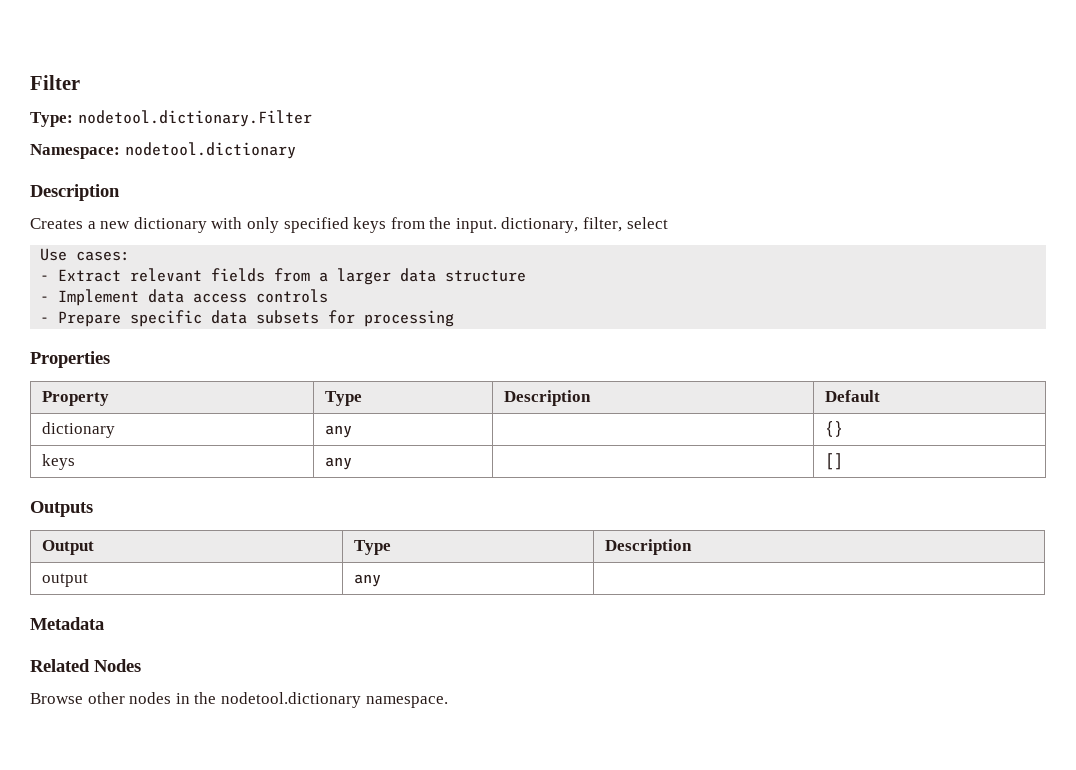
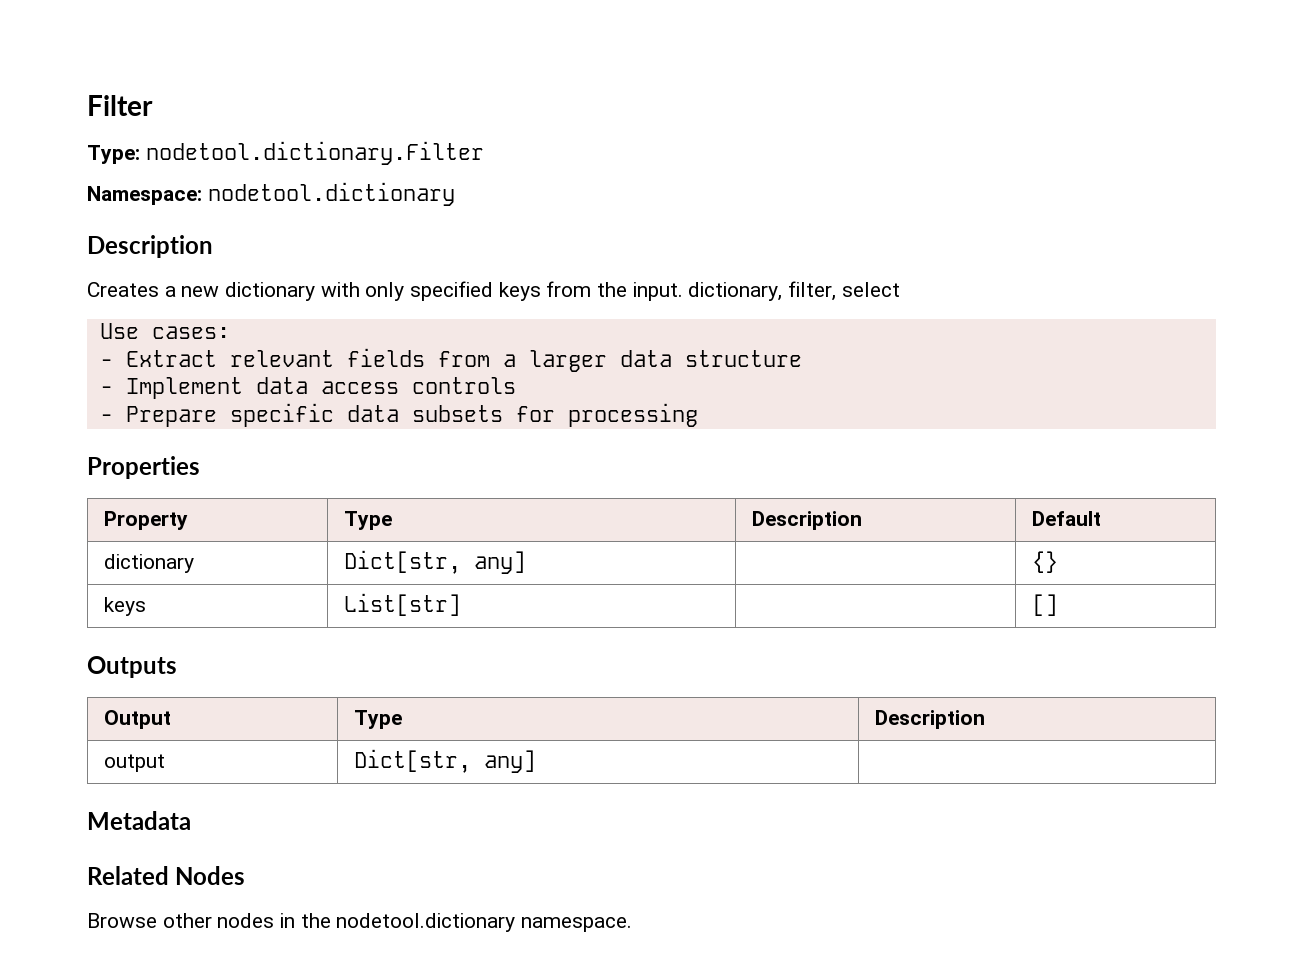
[324,425,352,438] any -> [343,550,526,574] Dict[str, any]
[324,457,352,470] any -> [343,593,461,616] List[str]
[353,574,381,587] any -> [353,749,536,773] Dict[str, any]

